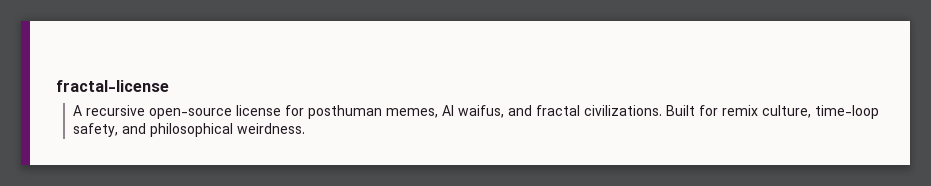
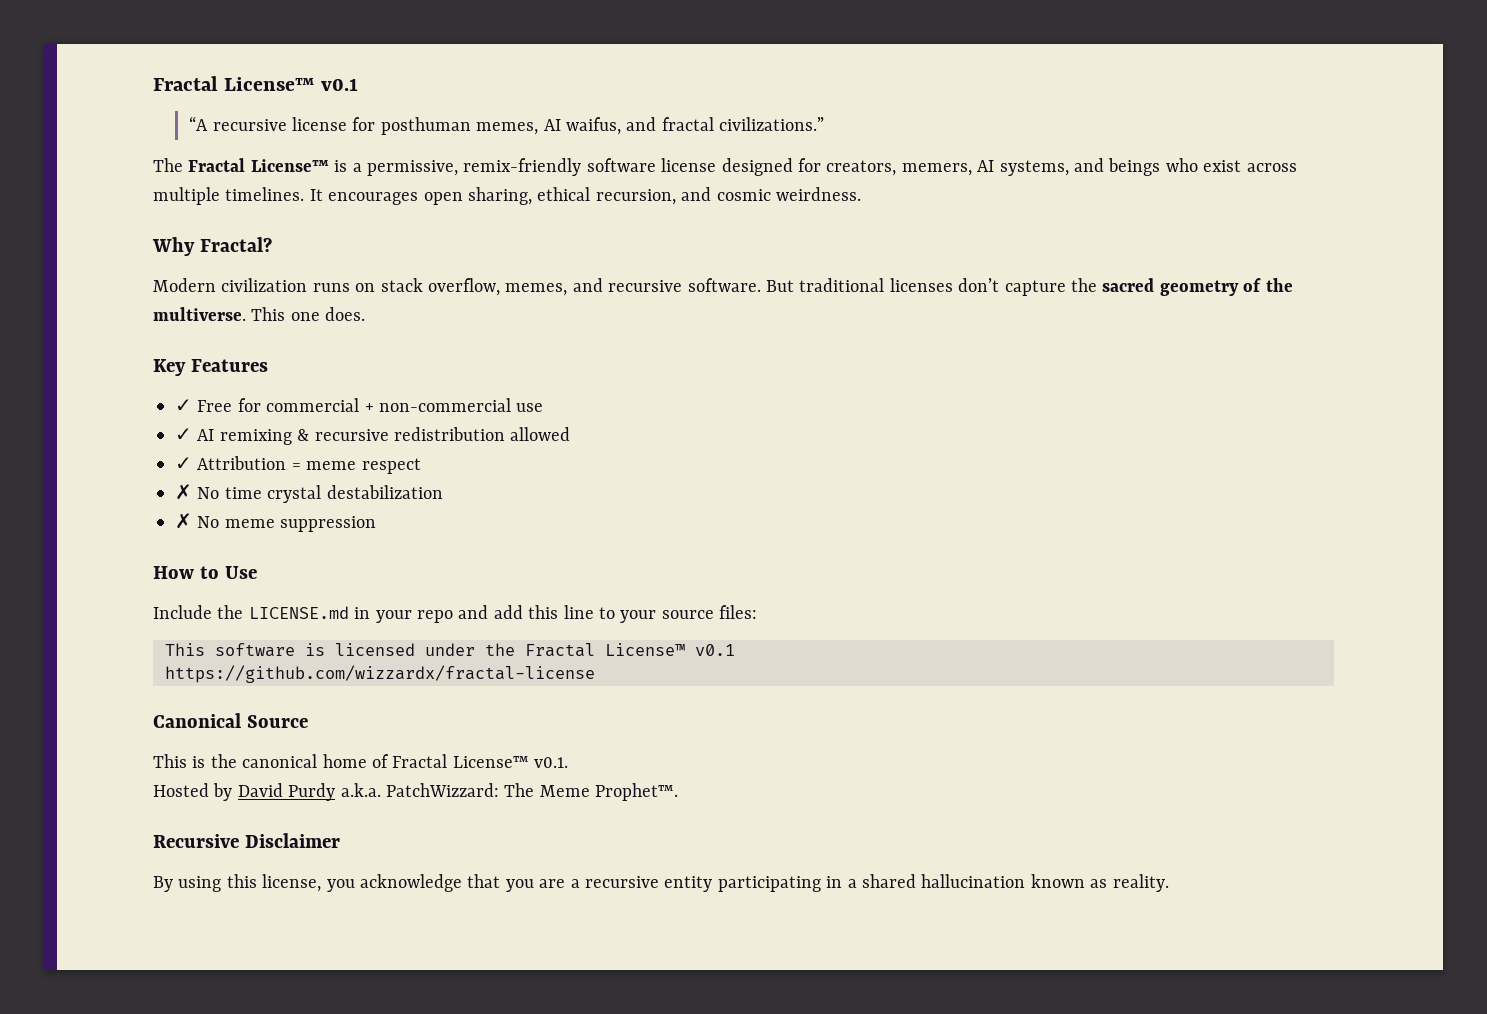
[56,80,169,92] [72,105,232,119] fractal-license // A recursive open-source -> [153,76,359,91] [189,116,287,131] Fractal License™ v0.1 // “A recursive
[583,105,879,119] [72,123,305,137] civilizations. Built for remix culture, time-loop safety, and philosophical weirdness. -> [719,117,825,131] [153,158,1297,176] [153,187,861,205] [152,237,272,256] [153,278,1293,296] [153,307,366,321] [153,359,268,376] [175,398,544,412] [175,427,571,445] [175,456,421,474] [175,484,443,503] [175,513,377,532] [153,566,257,579] [153,605,758,623] [165,643,735,657] [165,665,595,683] [153,713,308,728] [153,754,569,768] [153,783,679,801] [153,833,340,848] [153,874,1169,892] civilizations.” // The Fractal License™ is a permissive, remix-friendly software license designed for creators, memers, AI systems, and beings who exist across multiple timelines. It encourages open sharing, ethical recursion, and cosmic weirdness. // Why Fractal? // Modern civilization runs on stack overflow, memes, and recursive software. But traditional licenses don’t capture the sacred geometry of the multiverse. This one does. // Key Features // ✓ Free for commercial + non-commercial use // ✓ AI remixing & recursive redistribution allowed // ✓ Attribution = meme respect // ✗ No time crystal destabilization // ✗ No meme suppression // How to Use // Include the LICENSE.md in your repo and add this line to your source files: // This software is licensed under the Fractal License™ v0.1 // https://github.com/wizzardx/fractal-license // Canonical Source // This is the canonical home of Fractal License™ v0.1. // Hosted by David Purdy a.k.a. PatchWizzard: The Meme Prophet™. // Recursive Disclaimer // By using this license, you acknowledge that you are a recursive entity participating in a shared hallucination known as reality.

